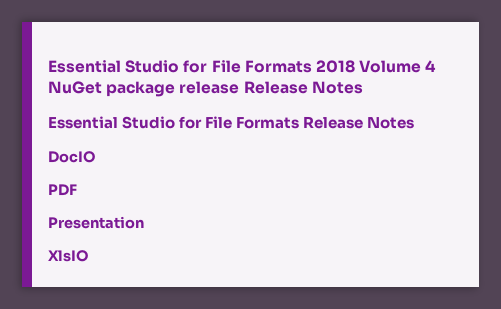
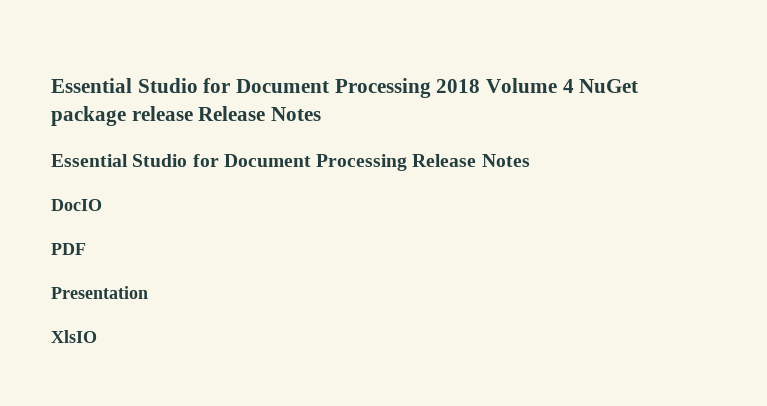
[48,60,312,73] Essential Studio for File Formats -> [51,78,431,98] Essential Studio for Document Processing
[205,116,300,129] File Formats -> [223,154,408,171] Document Processing

